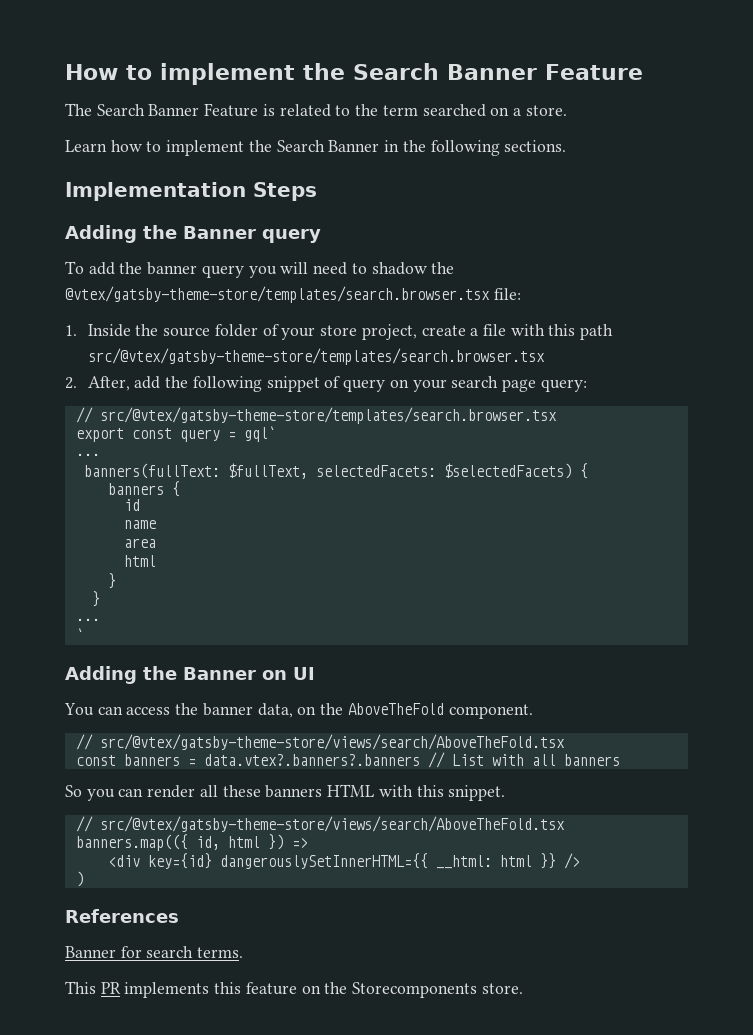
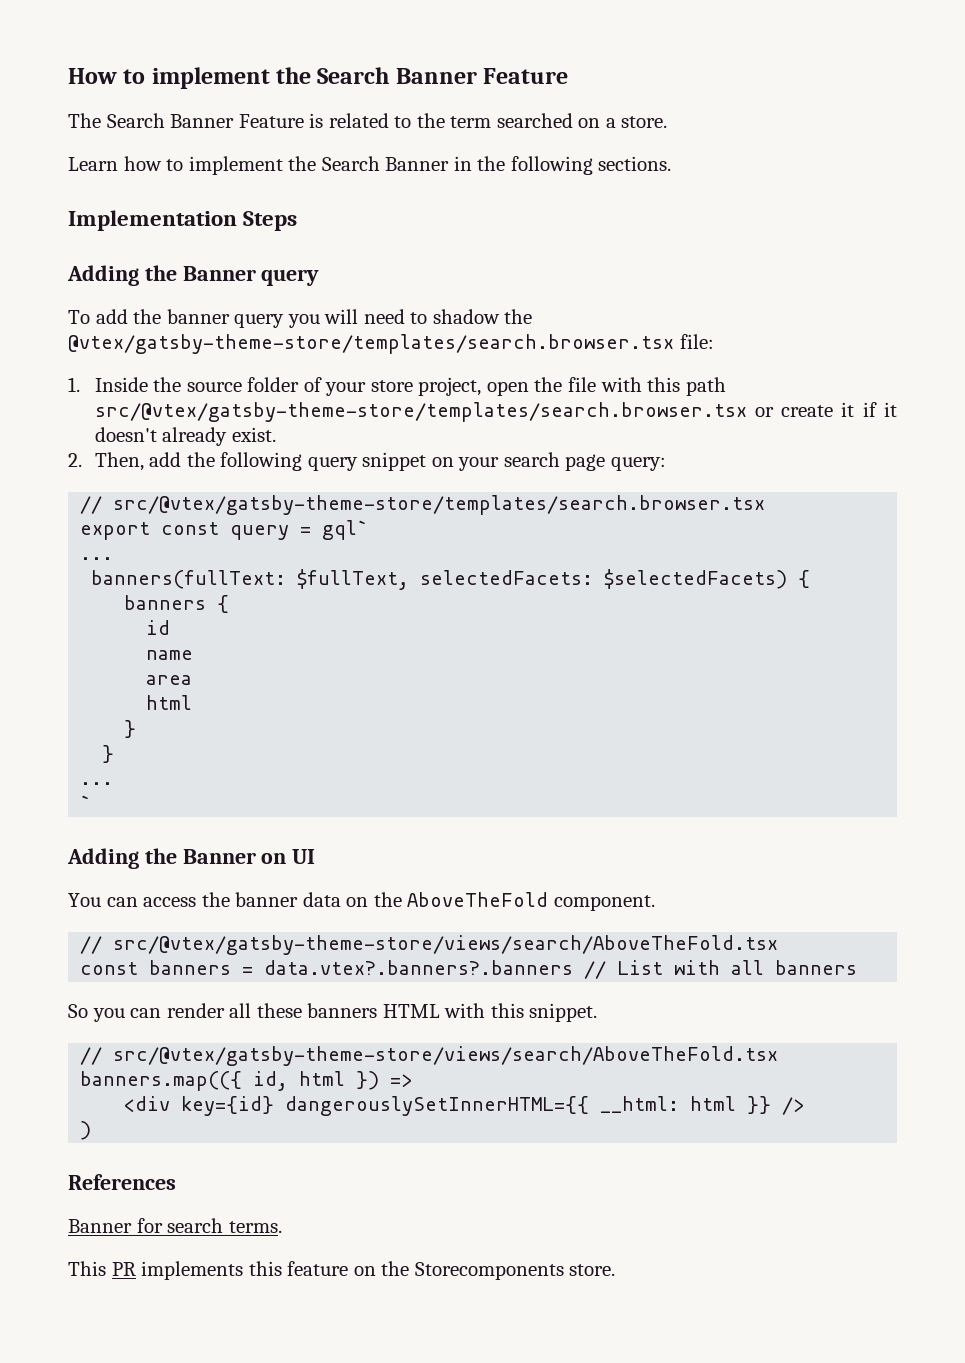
[421,325,479,336] create a -> [486,377,563,396] open the
(545, 356) none -> [754,402,898,417] [94,427,276,446] or create it if it doesn't already exist.
[87,376,130,391] After, -> [94,452,144,471] Then,
[266,376,386,392] snippet of query -> [307,452,427,471] query snippet
[257,703,293,718] data, -> [302,892,341,907] data

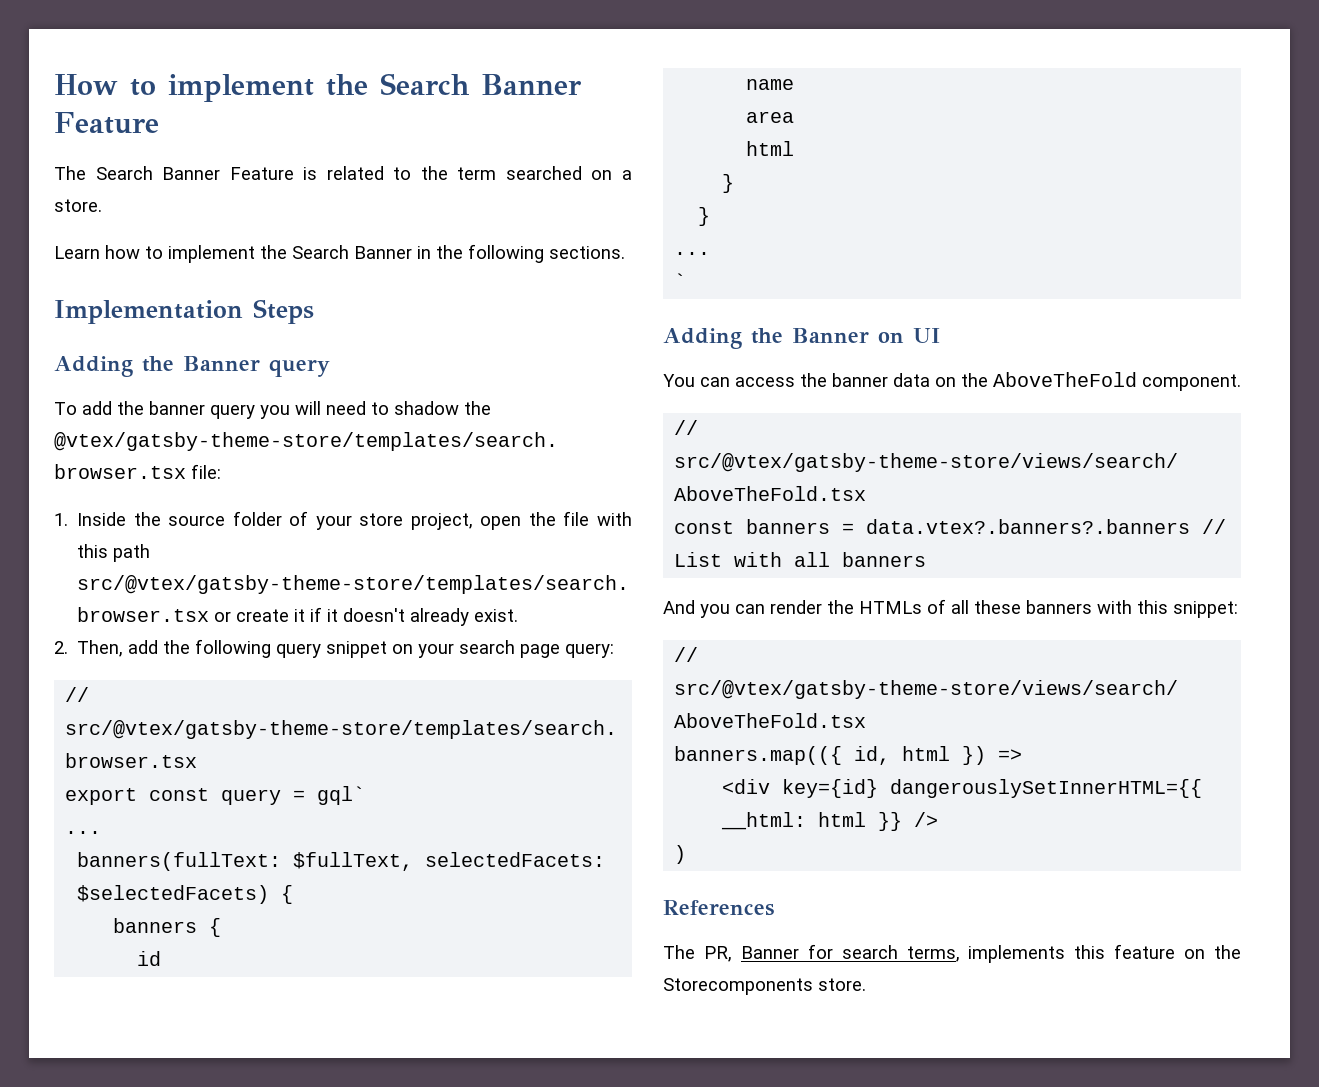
[68,1004,88,1018] So -> [663,600,695,614] And
(225, 1010) none -> [827,599,946,614] the HTMLs of
[382,1003,598,1022] HTML with this snippet. -> [1097,600,1238,618] with this snippet:
(176, 1182) none -> [663,945,732,962] The PR,
[228,1221,282,1233] [68,1261,136,1276] terms. // This PR -> [906,946,960,962] terms,

